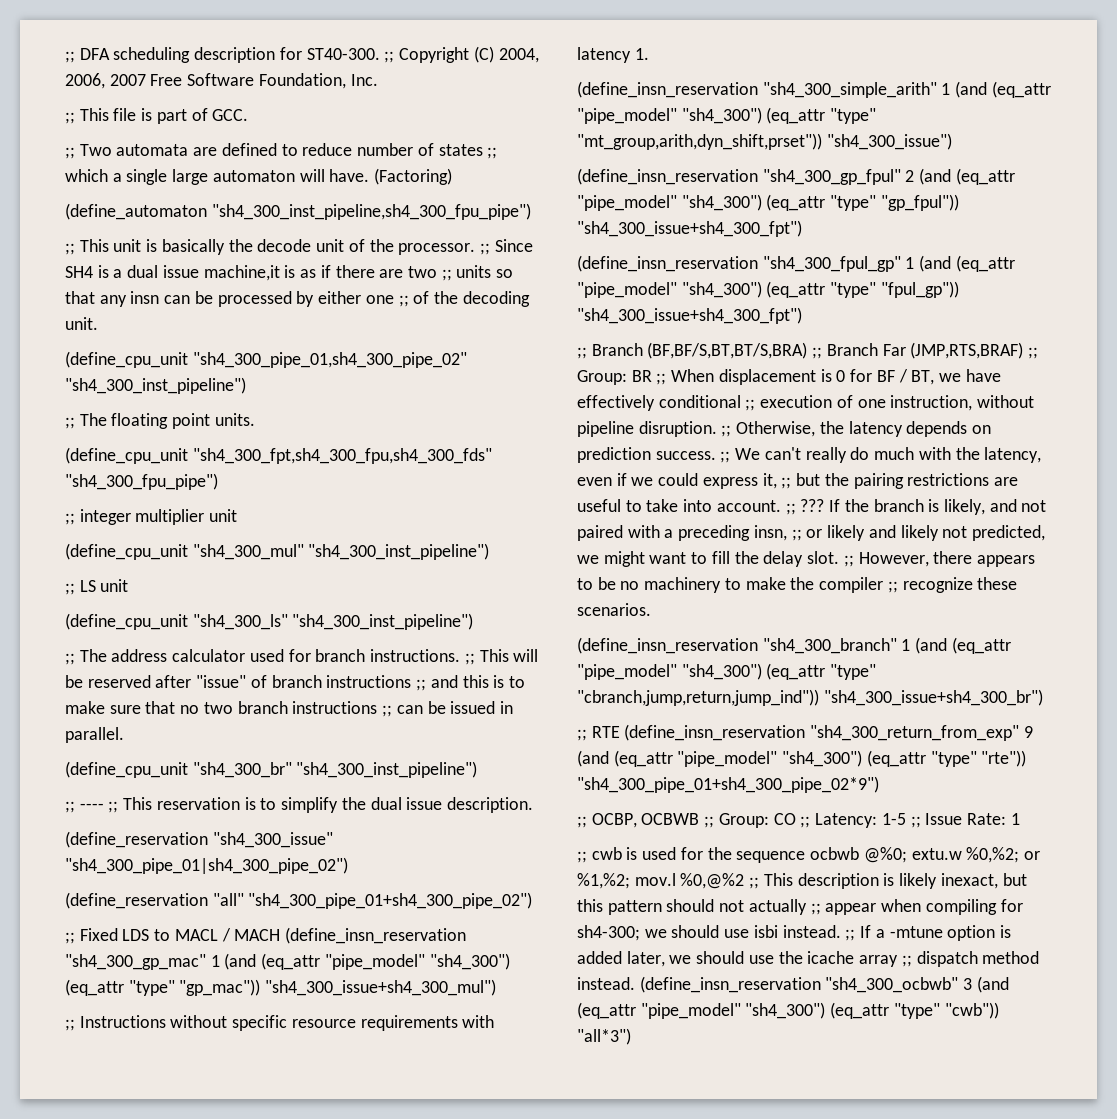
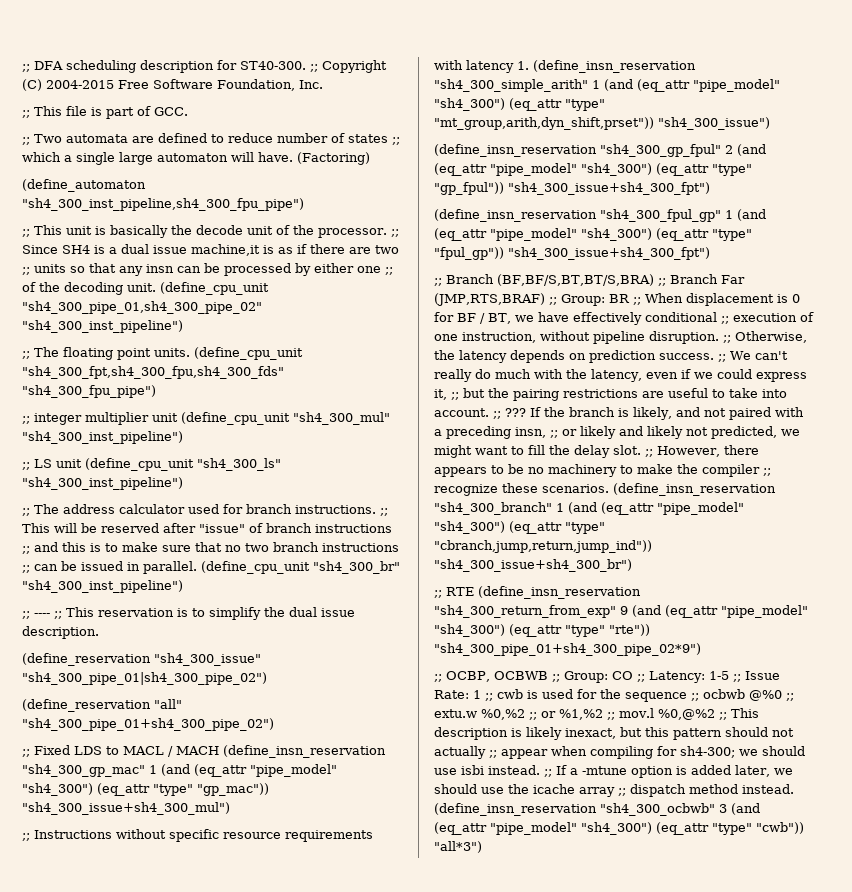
[498,48,539,63] [65,73,146,89] 2004, 2006, 2007 -> [46,80,114,89] 2004-2015
(98, 323) // -> (156, 287) none
(255, 419) // -> (190, 352) none
(238, 515) // -> (178, 417) none
(129, 585) // -> (82, 463) none
(124, 735) // -> (197, 567) none
(649, 54) // -> (529, 65) none
(651, 609) // -> (609, 488) none
(1020, 819) // -> (481, 694) none
[810,847,1040,863] [577,873,630,889] ocbwb @%0; extu.w %0,%2; or %1,%2; -> [691,689,794,701] [434,709,615,720] ;; ocbwb @%0 ;; extu.w %0,%2 ;; or %1,%2 ;;

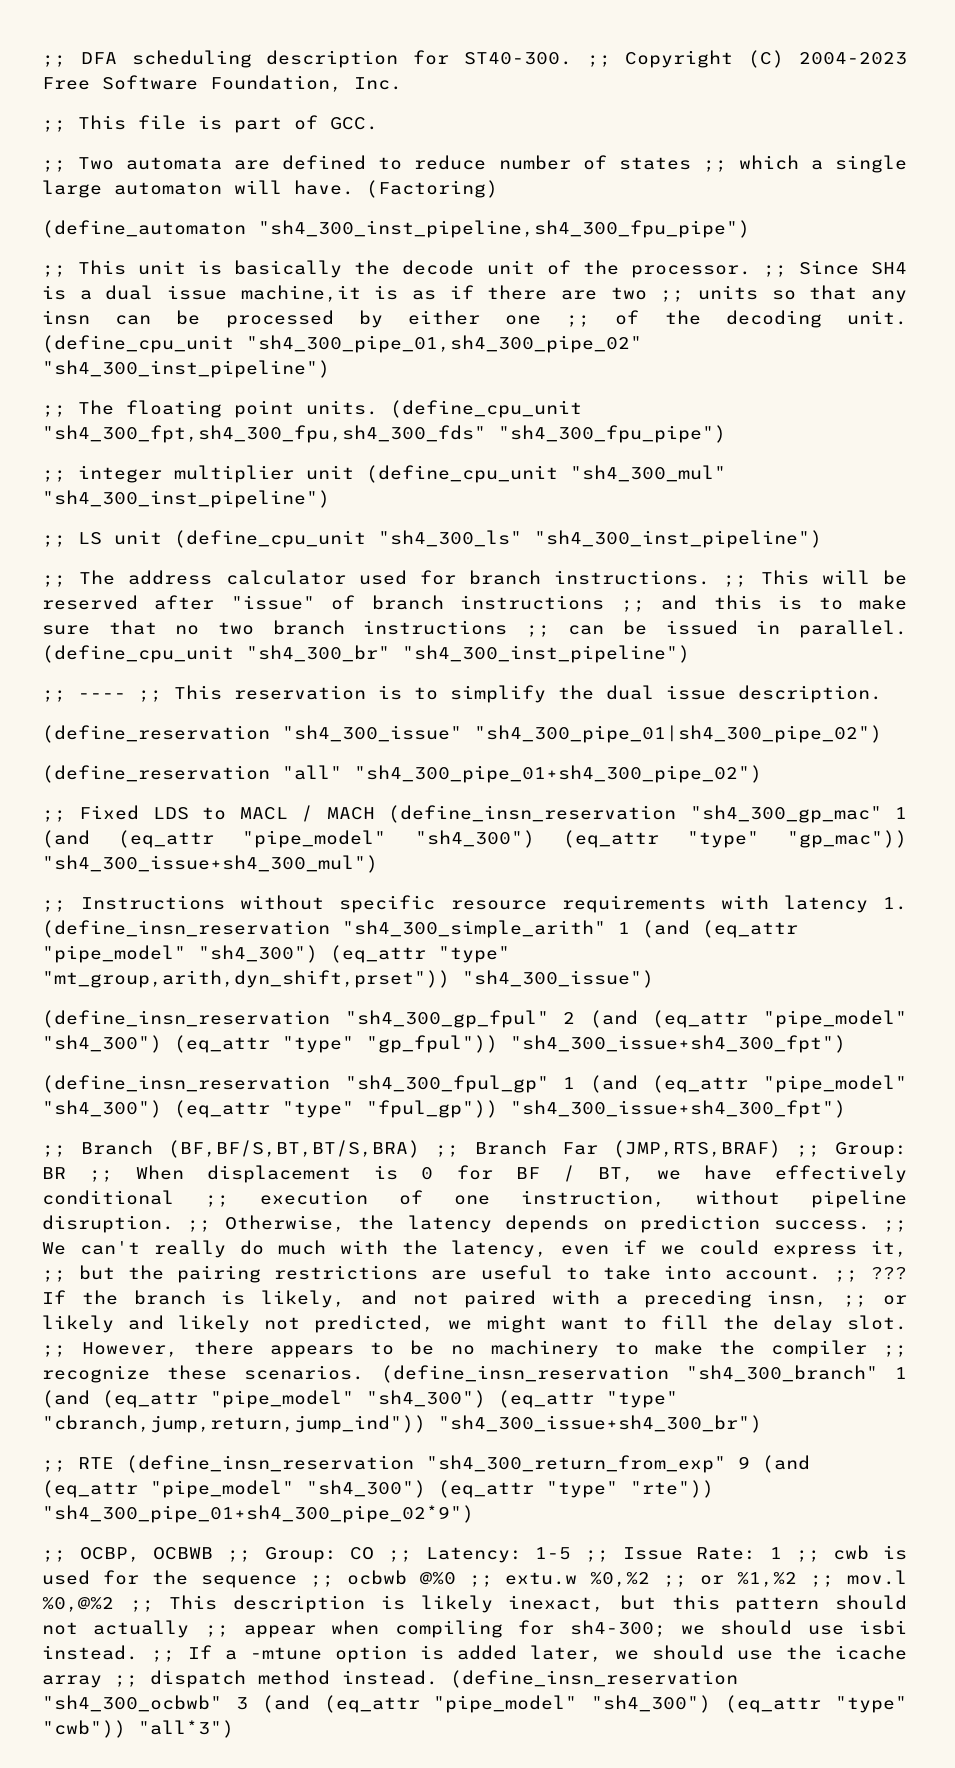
[46,80,114,89] 2004-2015 -> [799,52,908,65] 2004-2023

